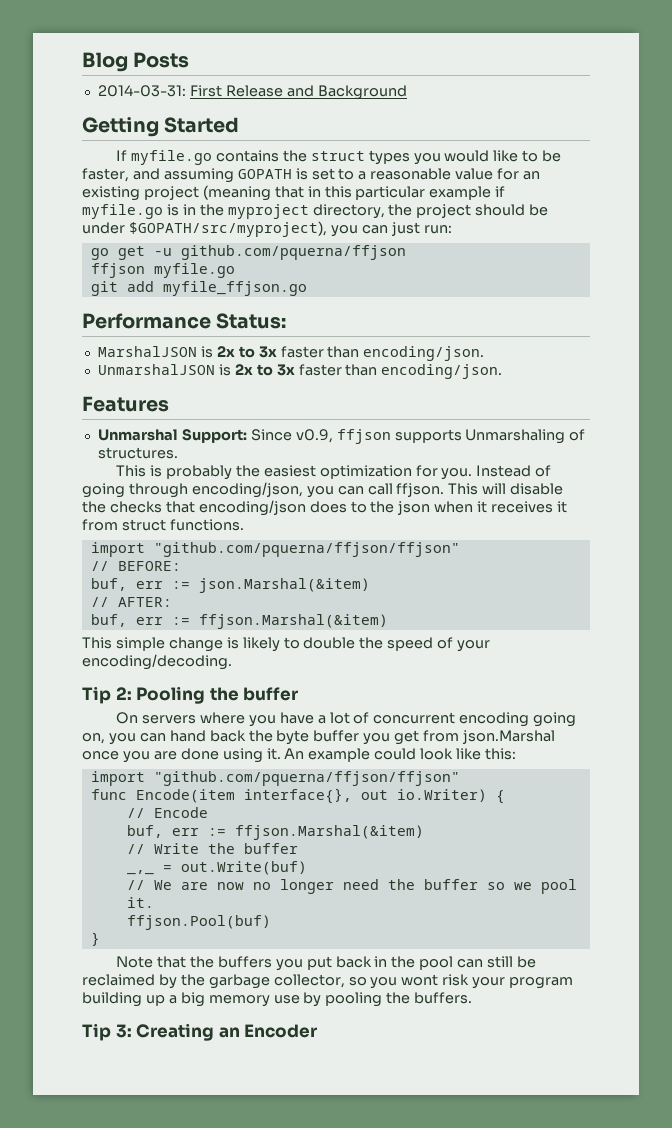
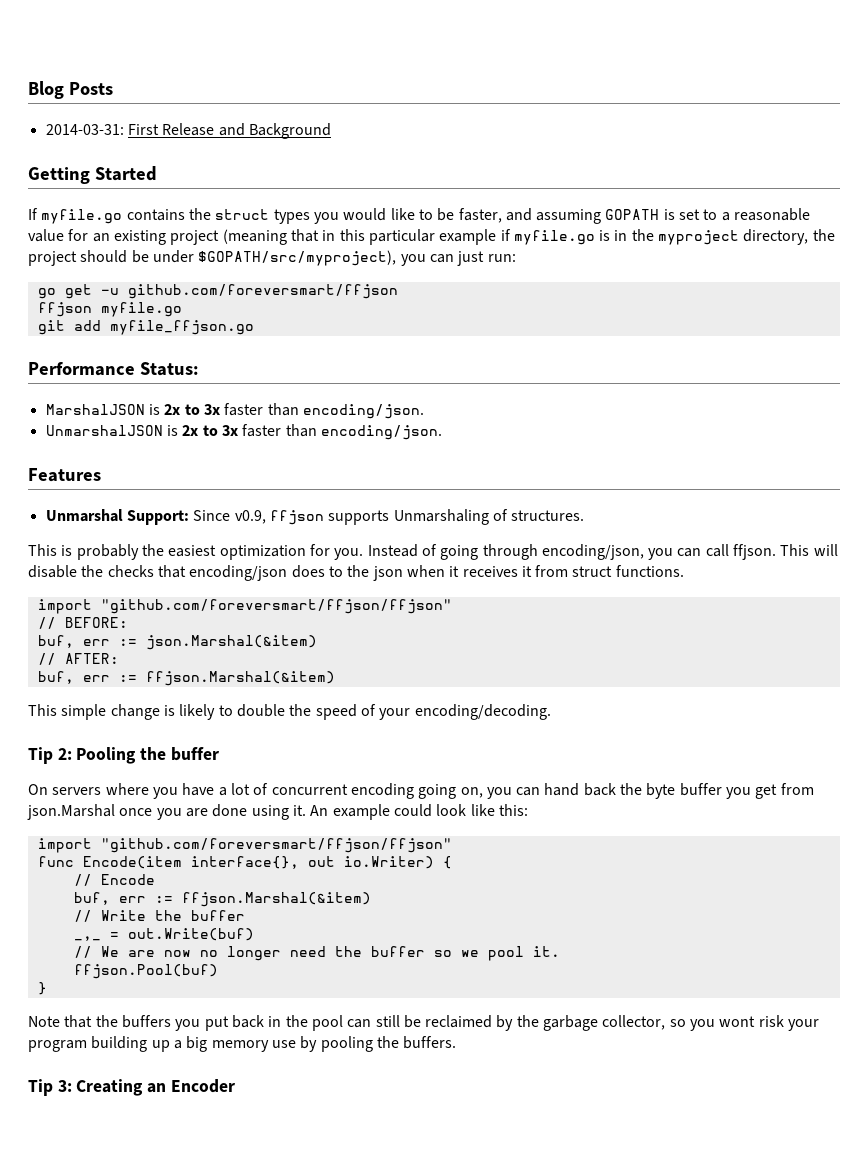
[180,245,406,260] github.com/pquerna/ffjson -> [127,284,398,299] github.com/foreversmart/ffjson
[153,542,460,557] "github.com/pquerna/ffjson/ffjson" -> [100,599,452,614] "github.com/foreversmart/ffjson/ffjson"
[153,771,460,786] "github.com/pquerna/ffjson/ffjson" -> [100,838,452,853] "github.com/foreversmart/ffjson/ffjson"

